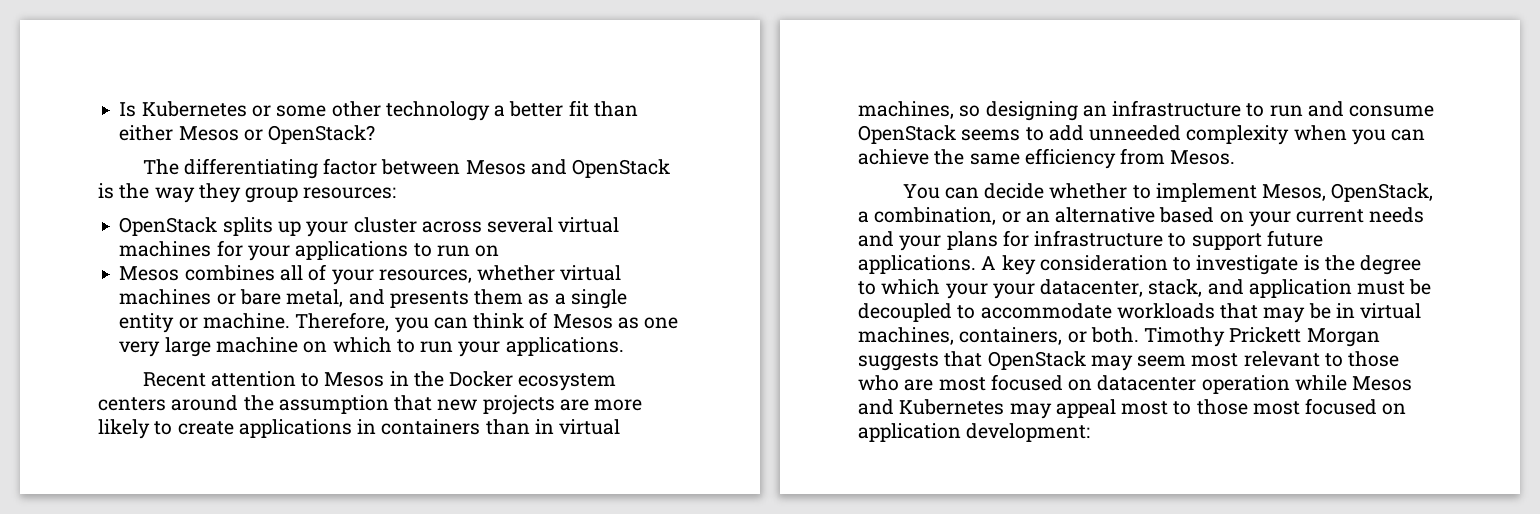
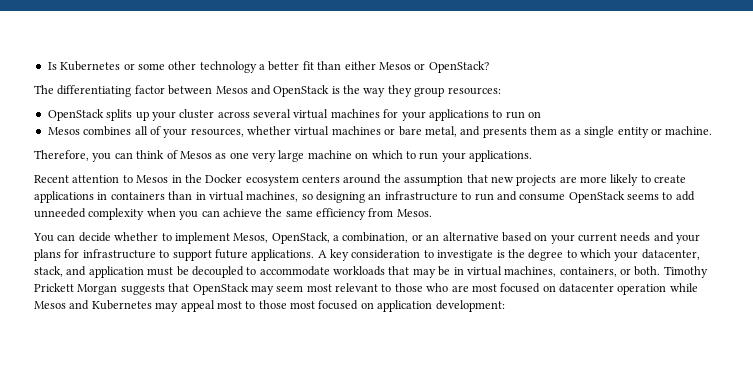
(290, 321) none -> (713, 130) //
[992,283,1035,299] your -> (639, 256) none

